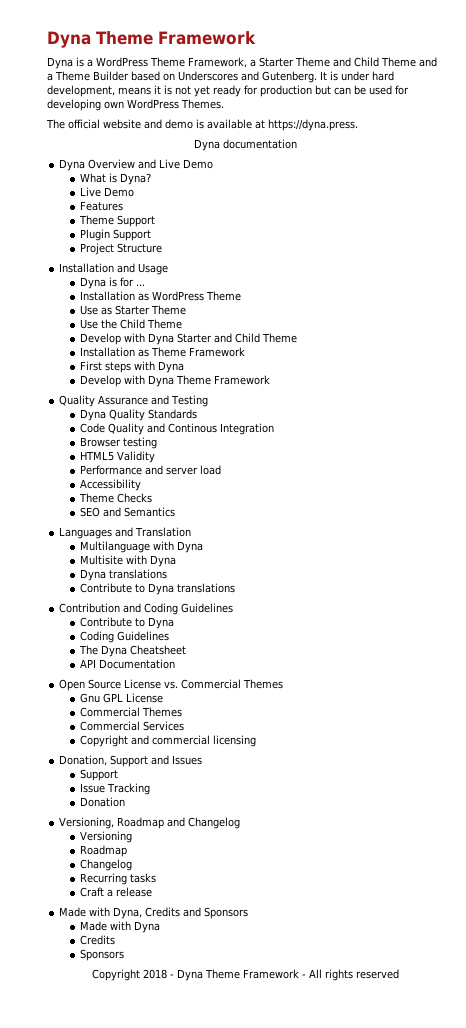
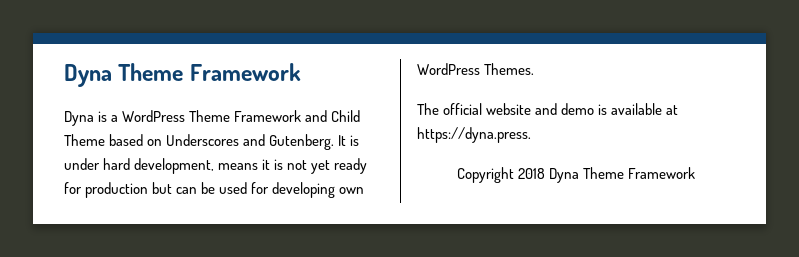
[188,57,437,68] [47,71,129,81] Framework, a Starter Theme and Child Theme and a Theme Builder -> [234,110,361,122] [64,134,105,146] Framework and Child Theme
[193,139,297,151] [59,159,214,171] [79,173,151,185] [79,187,134,197] [79,201,123,211] [78,215,155,227] [79,229,151,241] [79,243,162,255] [59,263,169,275] [79,277,145,289] [79,291,241,301] [79,305,186,315] [79,319,182,329] [79,333,297,345] [79,347,245,357] [79,361,184,373] [79,375,270,387] [59,395,209,407] [79,409,197,421] [79,423,274,435] [79,437,157,449] [79,451,155,463] [79,465,221,475] [79,479,141,491] [78,493,152,503] [79,507,175,517] [59,527,192,539] [79,541,203,553] [79,555,176,567] [79,569,167,581] [79,583,235,595] [59,603,234,615] [79,617,174,629] [79,631,169,643] [78,645,186,657] [79,659,175,669] [59,679,284,691] [79,693,163,703] [79,707,182,717] [79,721,184,731] [79,735,256,747] [59,755,203,767] [79,769,118,781] [79,783,150,795] [79,797,125,807] [59,817,241,829] [79,831,132,843] [79,845,127,857] [79,859,132,871] [79,873,156,885] [79,887,152,897] [59,907,249,919] [79,921,160,933] [79,935,115,945] [79,949,124,961] [91,969,399,981] Dyna documentation // Dyna Overview and Live Demo // What is Dyna? // Live Demo // Features // Theme Support // Plugin Support // Project Structure // Installation and Usage // Dyna is for ... // Installation as WordPress Theme // Use as Starter Theme // Use the Child Theme // Develop with Dyna Starter and Child Theme // Installation as Theme Framework // First steps with Dyna // Develop with Dyna Theme Framework // Quality Assurance and Testing // Dyna Quality Standards // Code Quality and Continous Integration // Browser testing // HTML5 Validity // Performance and server load // Accessibility // Theme Checks // SEO and Semantics // Languages and Translation // Multilanguage with Dyna // Multisite with Dyna // Dyna translations // Contribute to Dyna translations // Contribution and Coding Guidelines // Contribute to Dyna // Coding Guidelines // The Dyna Cheatsheet // API Documentation // Open Source License vs. Commercial Themes // Gnu GPL License // Commercial Themes // Commercial Services // Copyright and commercial licensing // Donation, Support and Issues // Support // Issue Tracking // Donation // Versioning, Roadmap and Changelog // Versioning // Roadmap // Changelog // Recurring tasks // Craft a release // Made with Dyna, Credits and Sponsors // Made with Dyna // Credits // Sponsors // Copyright 2018 - Dyna Theme Framework - All rights reserved -> [456,167,696,183] Copyright 2018 Dyna Theme Framework

